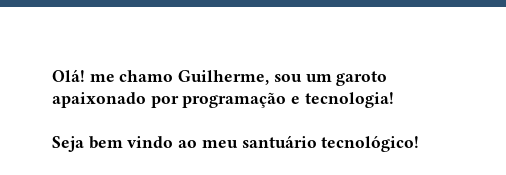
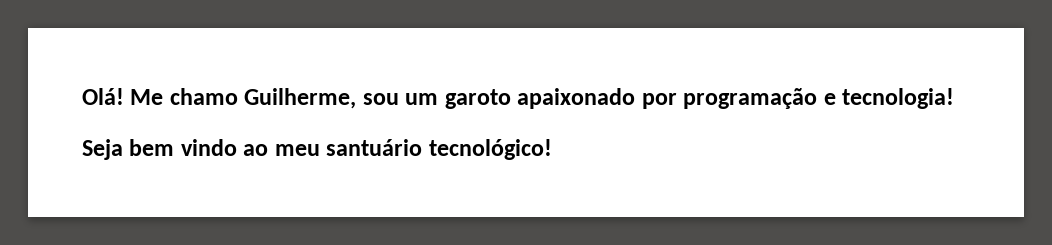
[89,74,115,82] me -> [130,89,164,105] Me

